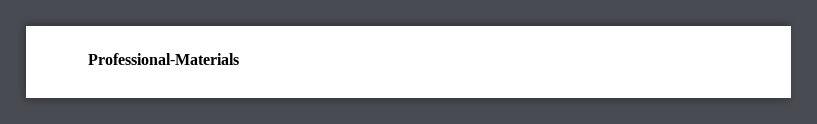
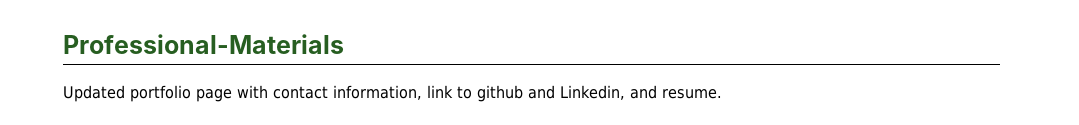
(239, 59) none -> [63,85,722,102] // Updated portfolio page with contact information, link to github and Linkedin, and resume.

